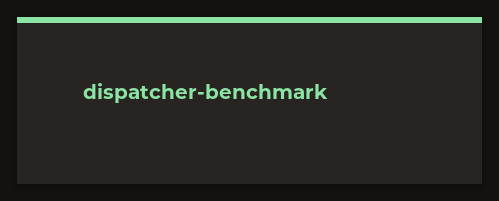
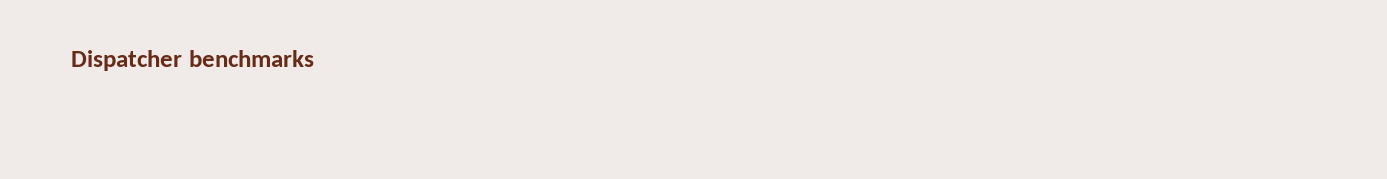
[83,83,328,103] dispatcher-benchmark -> [71,50,314,71] Dispatcher benchmarks

